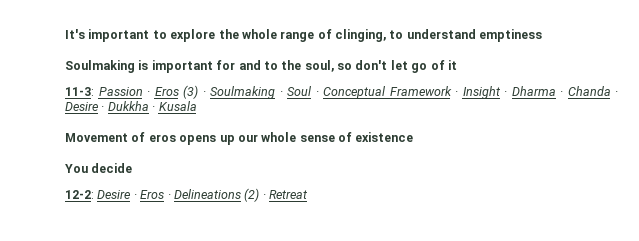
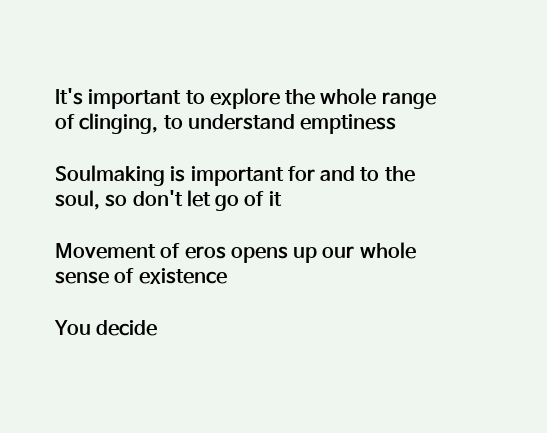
[65,85,618,99] [65,101,197,111] // 11-3: Passion · Eros (3) · Soulmaking · Soul · Conceptual Framework · Insight · Dharma · Chanda · Desire · Dukkha · Kusala -> (282, 198) none
[65,188,308,202] // 12-2: Desire · Eros · Delineations (2) · Retreat -> (158, 328) none

